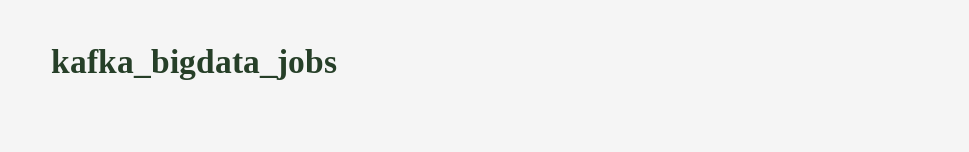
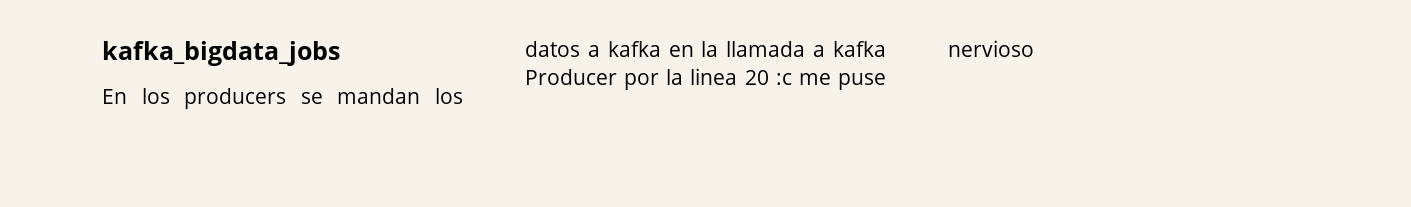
(337, 64) none -> [102,88,463,109] [525,41,886,57] [525,68,886,90] [948,40,1034,57] // En los producers se mandan los datos a kafka en la llamada a kafka Producer por la linea 20 :c me puse nervioso

